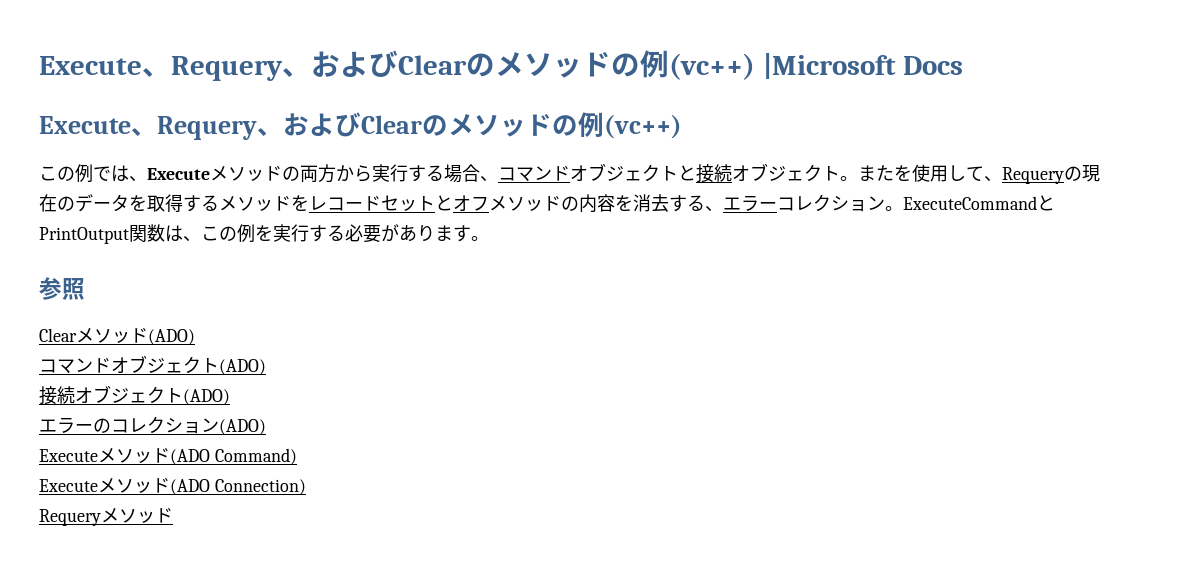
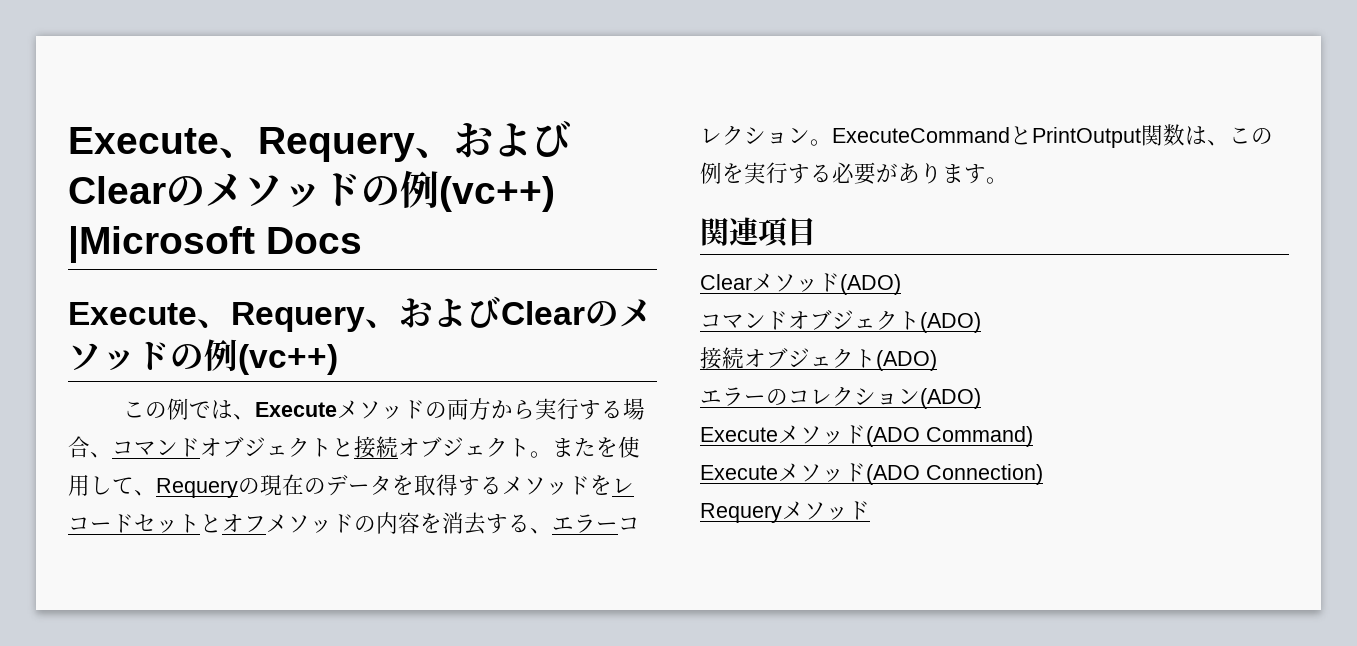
[39,277,85,300] 参照 -> [700,217,816,247] 関連項目

